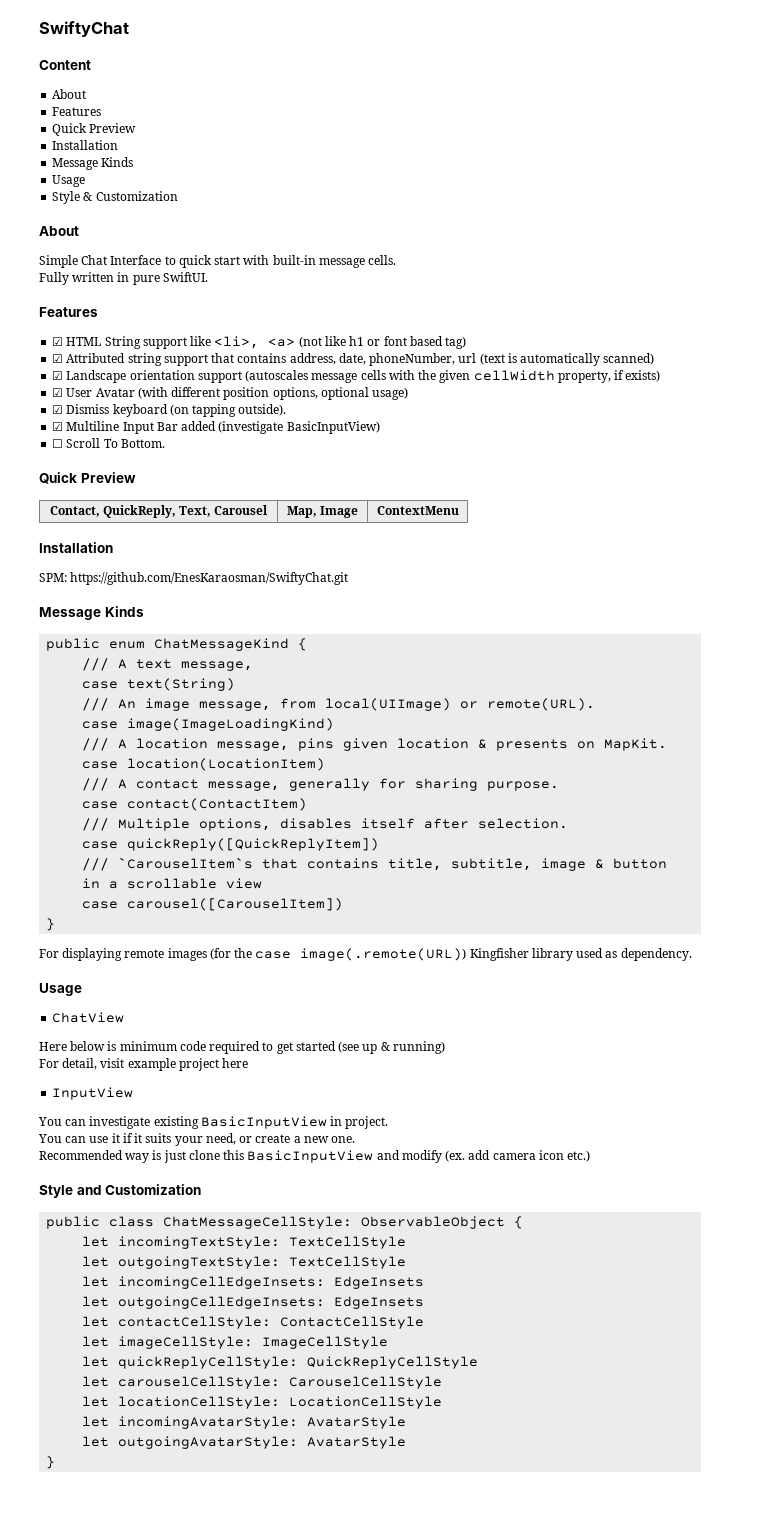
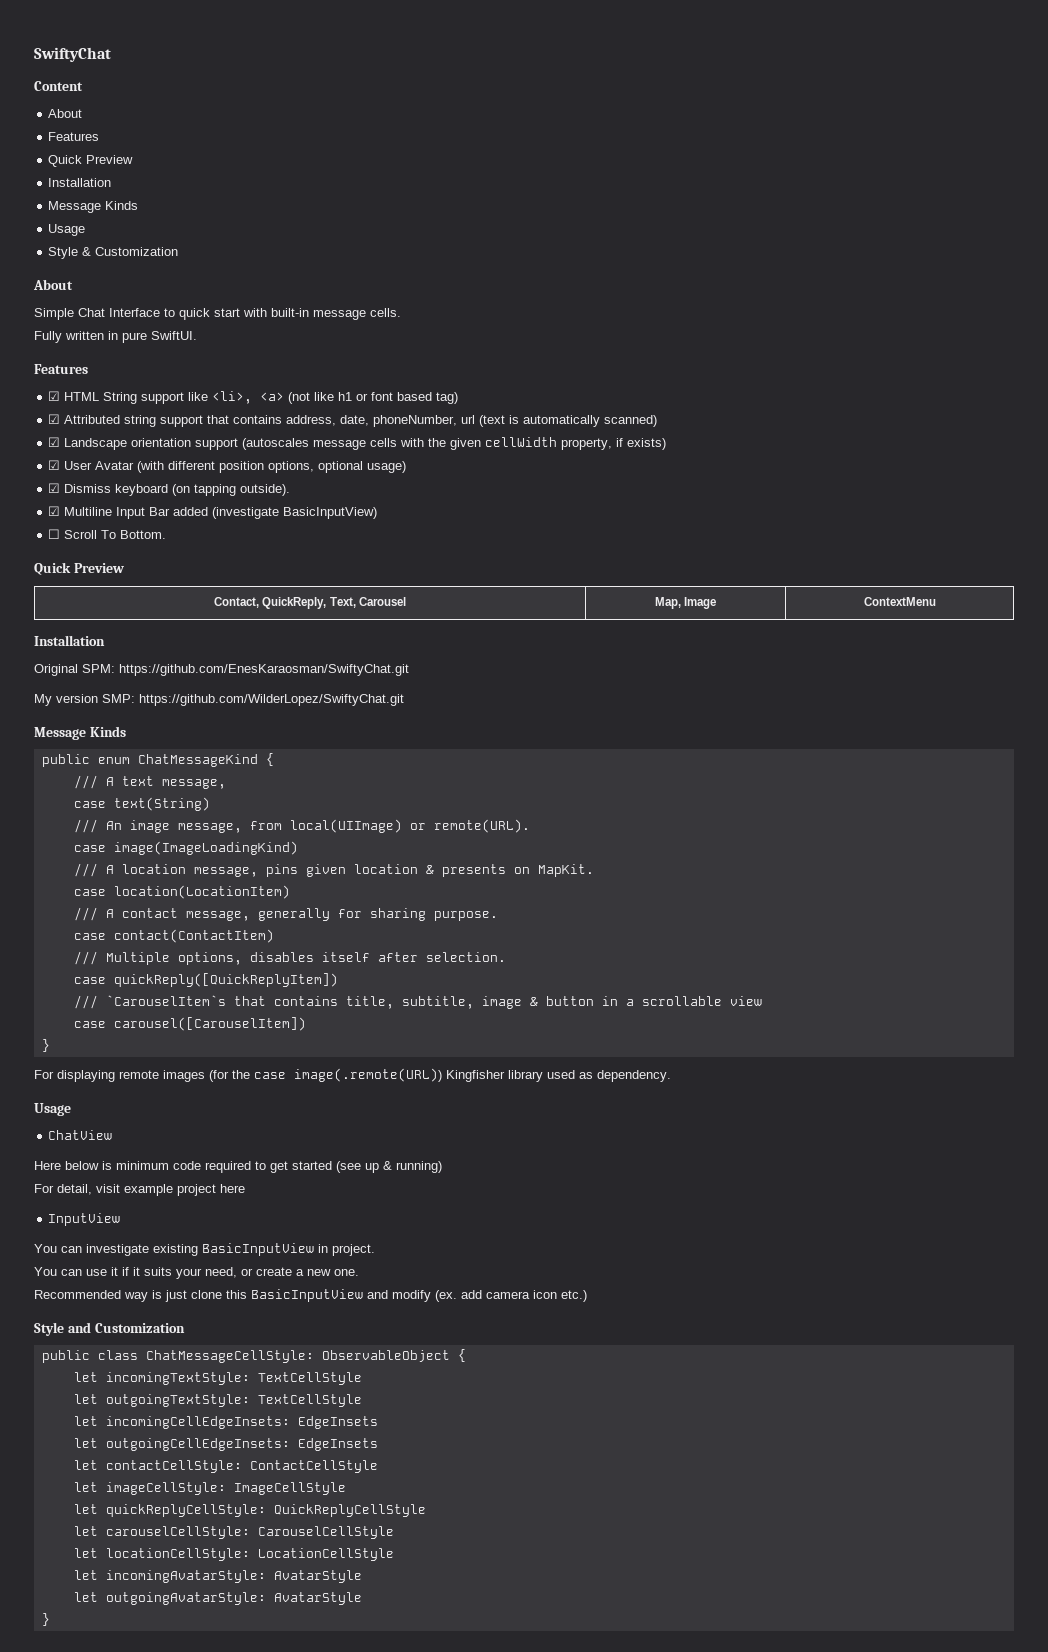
(113, 547) none -> [34,664,78,676] Original
(349, 578) none -> [34,694,404,706] // My version SMP: https://github.com/WilderLopez/SwiftyChat.git

